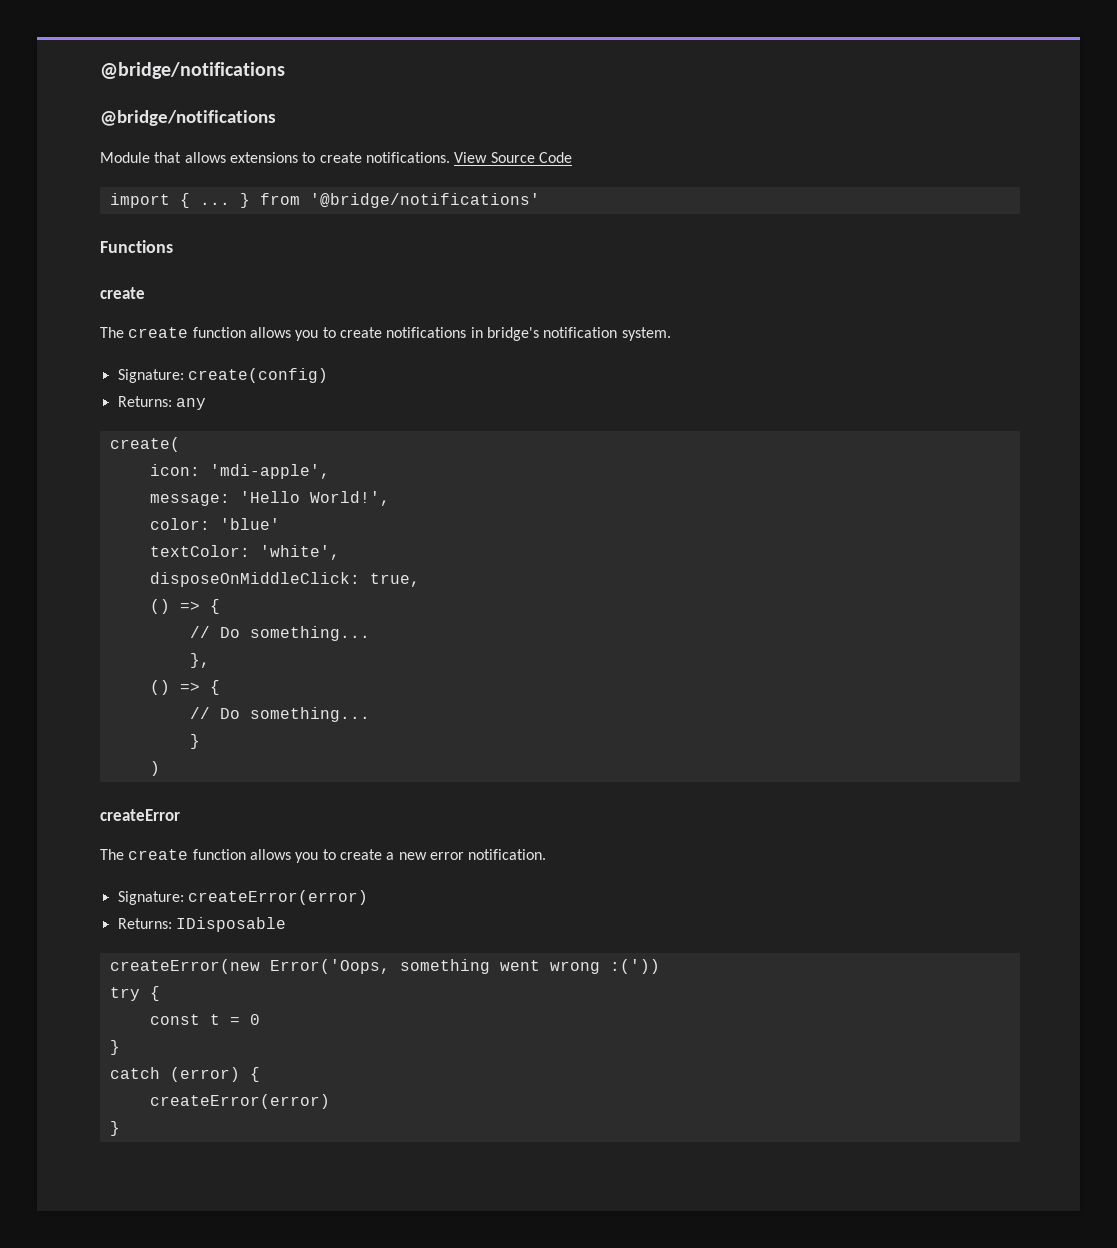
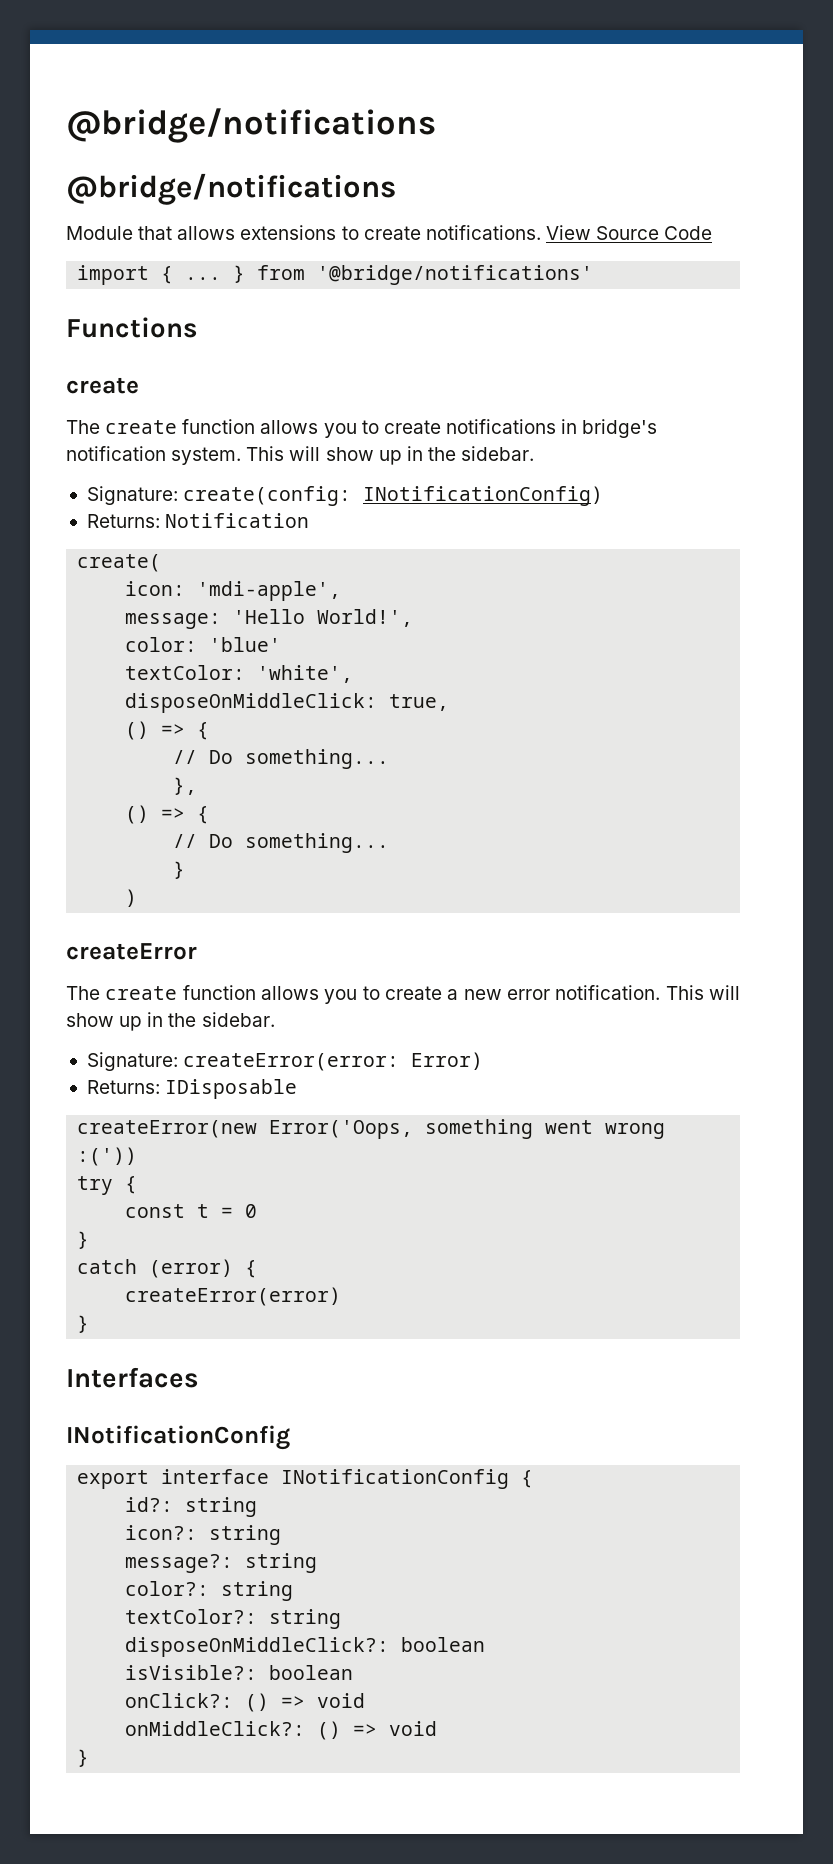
[117,368,328,383] [117,396,206,410] // Signature: create(config) // Returns: any -> [246,446,535,465] [86,486,604,506] [86,513,310,528] This will show up in the sidebar. // Signature: create(config: INotificationConfig) // Returns: Notification
[117,890,368,905] // Signature: createError(error) -> [665,985,740,1000] [66,1012,275,1031] [86,1052,484,1071] This will show up in the sidebar. // Signature: createError(error: Error)
(120, 1128) none -> [66,1367,199,1388] [66,1425,290,1450] [77,1469,534,1489] [125,1497,258,1517] [125,1525,282,1545] [125,1553,318,1573] [125,1581,294,1601] [125,1609,342,1629] [125,1637,486,1657] [125,1665,354,1680] [125,1693,366,1712] [125,1721,438,1740] [77,1749,90,1767] // Interfaces // INotificationConfig // export interface INotificationConfig { // id?: string // icon?: string // message?: string // color?: string // textColor?: string // disposeOnMiddleClick?: boolean // isVisible?: boolean // onClick?: () => void // onMiddleClick?: () => void // }

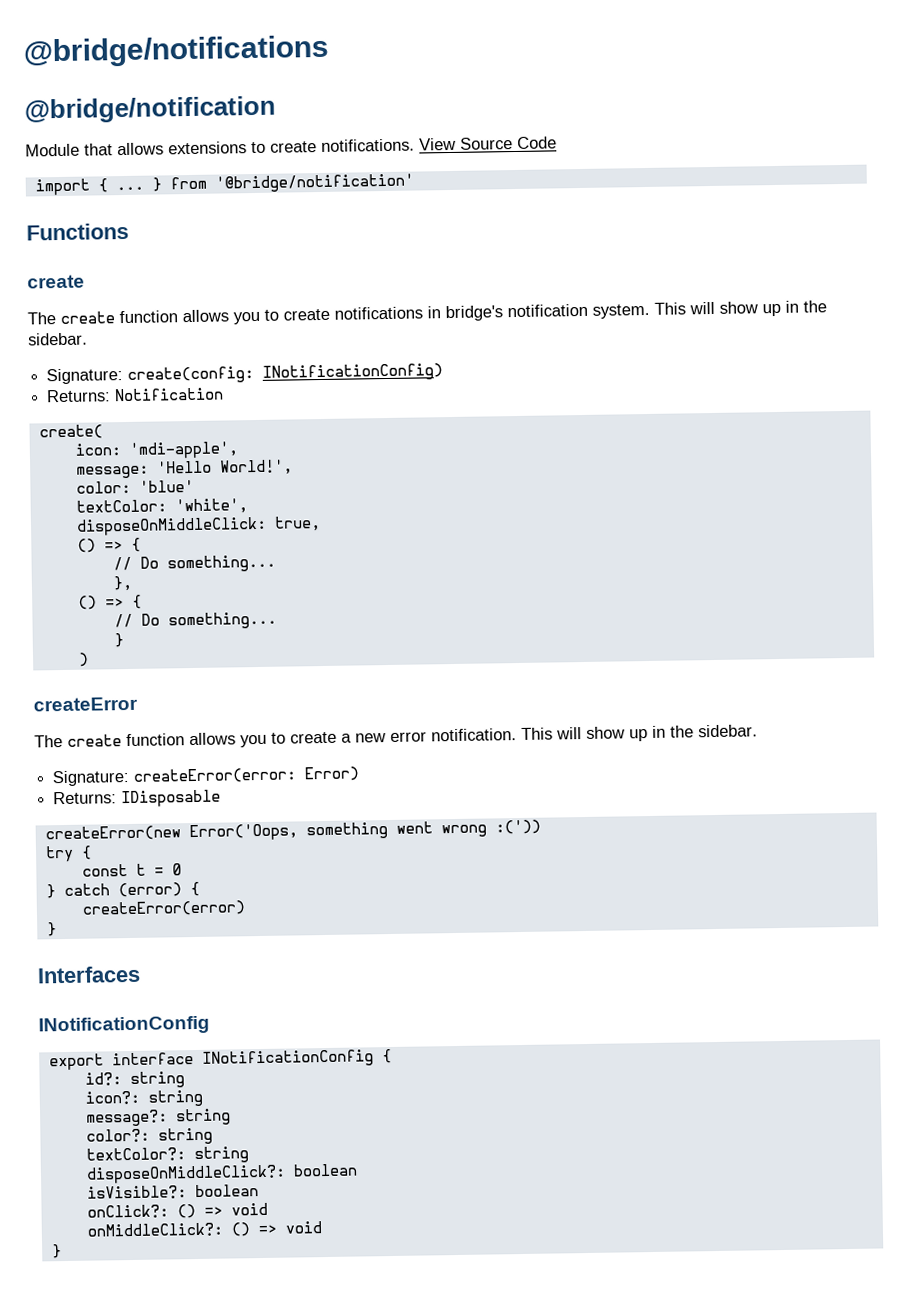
[66,108,436,143] [66,173,396,205] @bridge/notifications // @bridge/notifications -> [23,34,329,68] [24,95,276,124] @bridge/notifications // @bridge/notification
[317,265,594,285] '@bridge/notifications' -> [214,173,414,193] '@bridge/notification'
(90, 1240) // -> (56, 891) none

